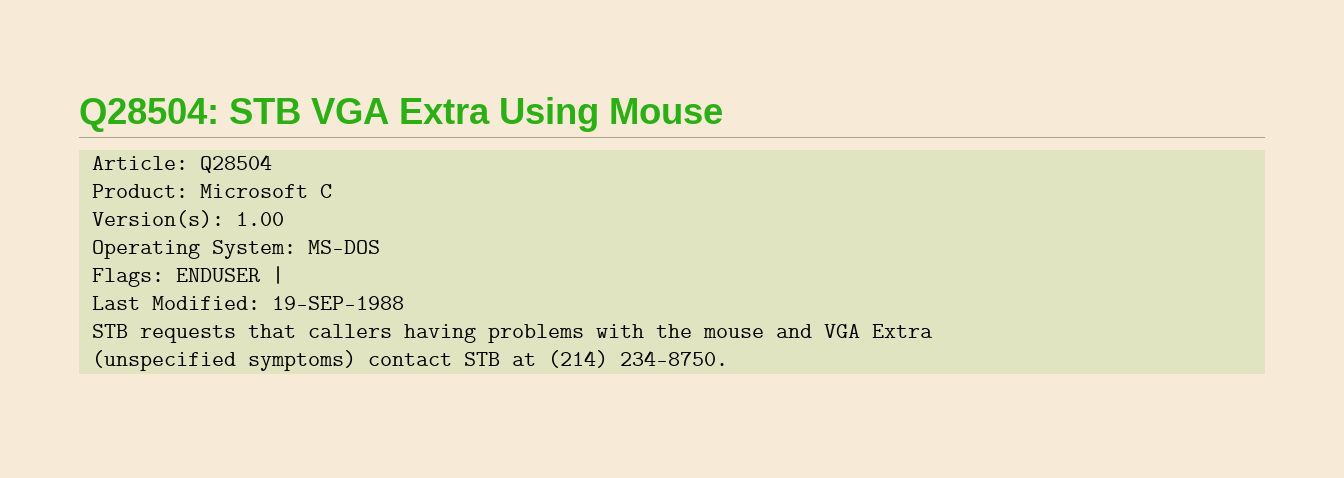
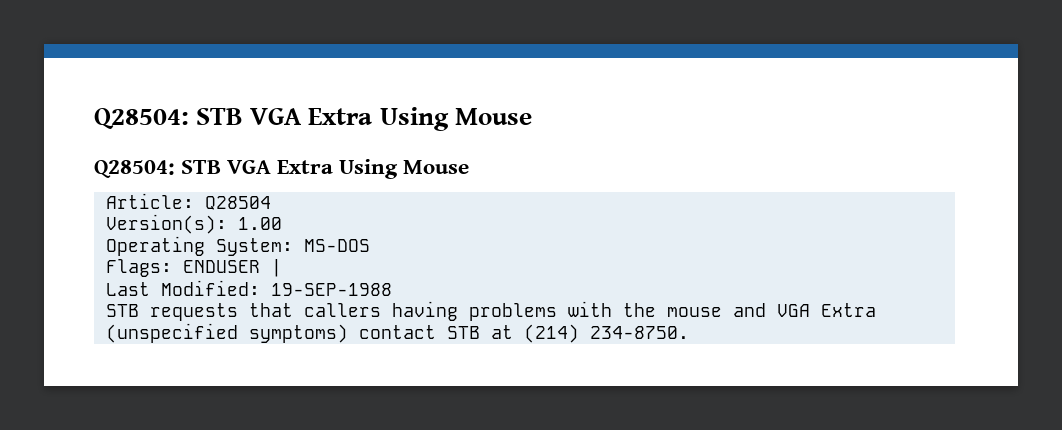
[79,97,723,132] Q28504: STB VGA Extra Using Mouse -> [94,107,532,131] [94,159,470,179] Q28504: STB VGA Extra Using Mouse // Q28504: STB VGA Extra Using Mouse
[91,184,332,198] // Product: Microsoft C -> (271, 203) none

